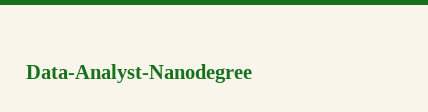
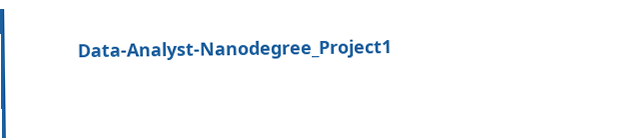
[26,64,252,83] Data-Analyst-Nanodegree -> [77,39,392,62] Data-Analyst-Nanodegree_Project1

